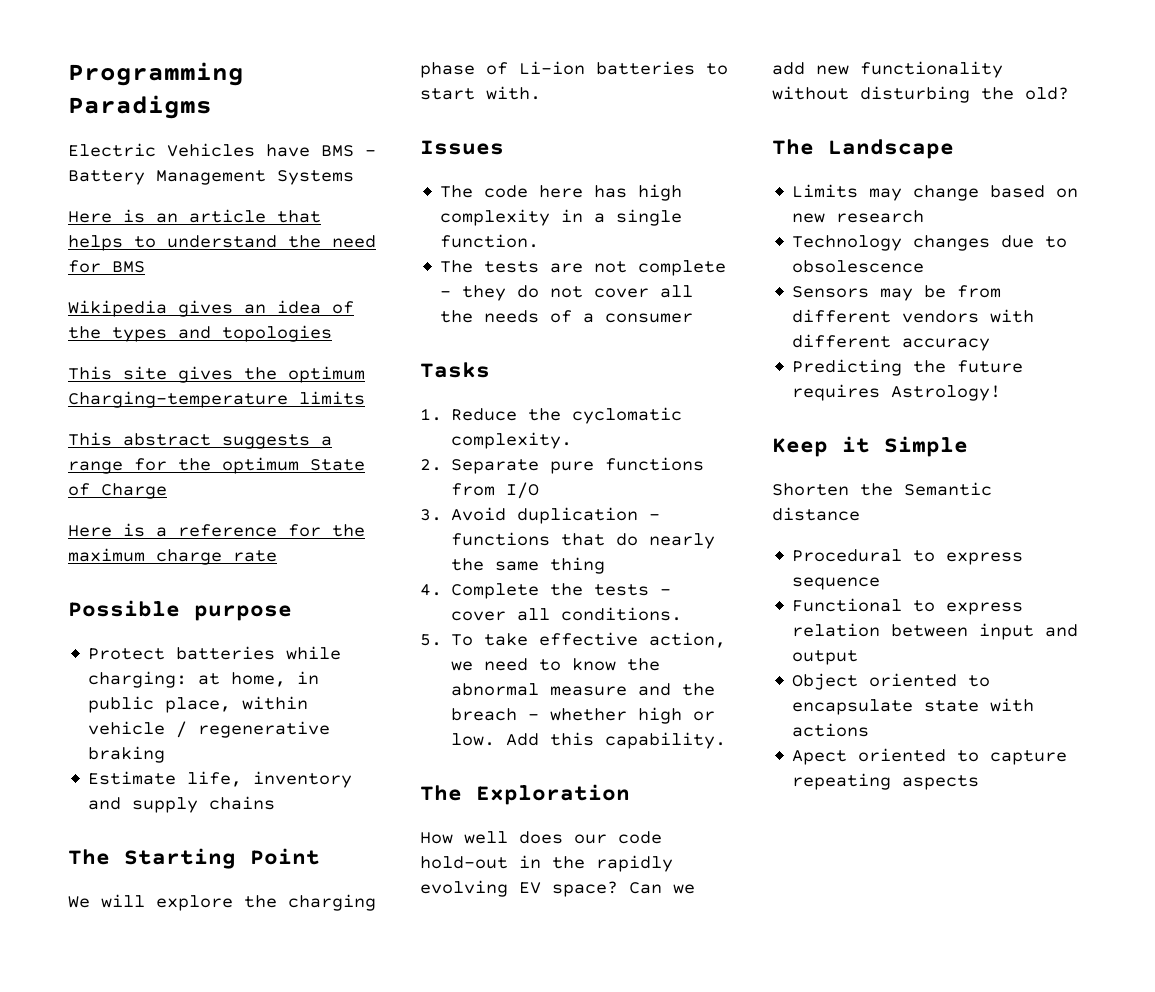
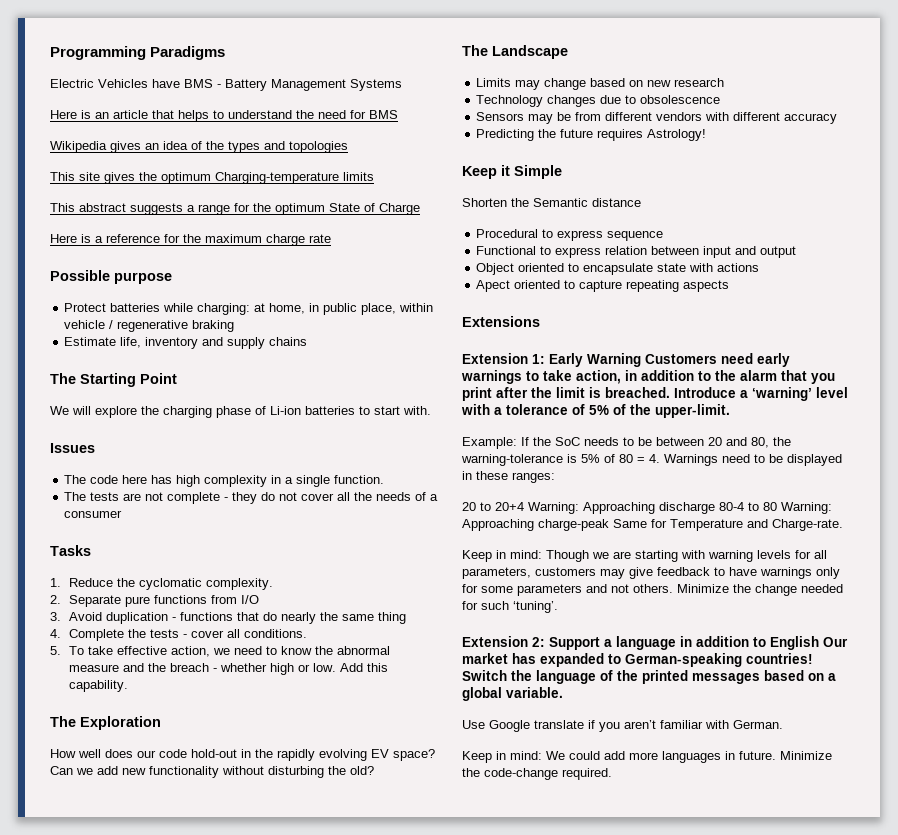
(980, 782) none -> [462,316,540,327] [462,353,790,367] [461,370,835,384] [462,387,848,401] [461,404,730,418] [462,437,791,449] [461,454,842,466] [462,471,555,483] [462,502,832,514] [462,519,843,531] [462,550,827,562] [462,567,840,579] [462,584,843,596] [462,601,558,613] [462,636,848,650] [462,653,813,667] [462,670,836,684] [462,687,563,701] [462,720,783,732] [462,751,832,763] [462,768,612,780] // Extensions // Extension 1: Early Warning Customers need early warnings to take action, in addition to the alarm that you print after the limit is breached. Introduce a ‘warning’ level with a tolerance of 5% of the upper-limit. // Example: If the SoC needs to be between 20 and 80, the warning-tolerance is 5% of 80 = 4. Warnings need to be displayed in these ranges: // 20 to 20+4 Warning: Approaching discharge 80-4 to 80 Warning: Approaching charge-peak Same for Temperature and Charge-rate. // Keep in mind: Though we are starting with warning levels for all parameters, customers may give feedback to have warnings only for some parameters and not others. Minimize the change needed for such ‘tuning’. // Extension 2: Support a language in addition to English Our market has expanded to German-speaking countries! Switch the language of the printed messages based on a global variable. // Use Google translate if you aren’t familiar with German. // Keep in mind: We could add more languages in future. Minimize the code-change required.

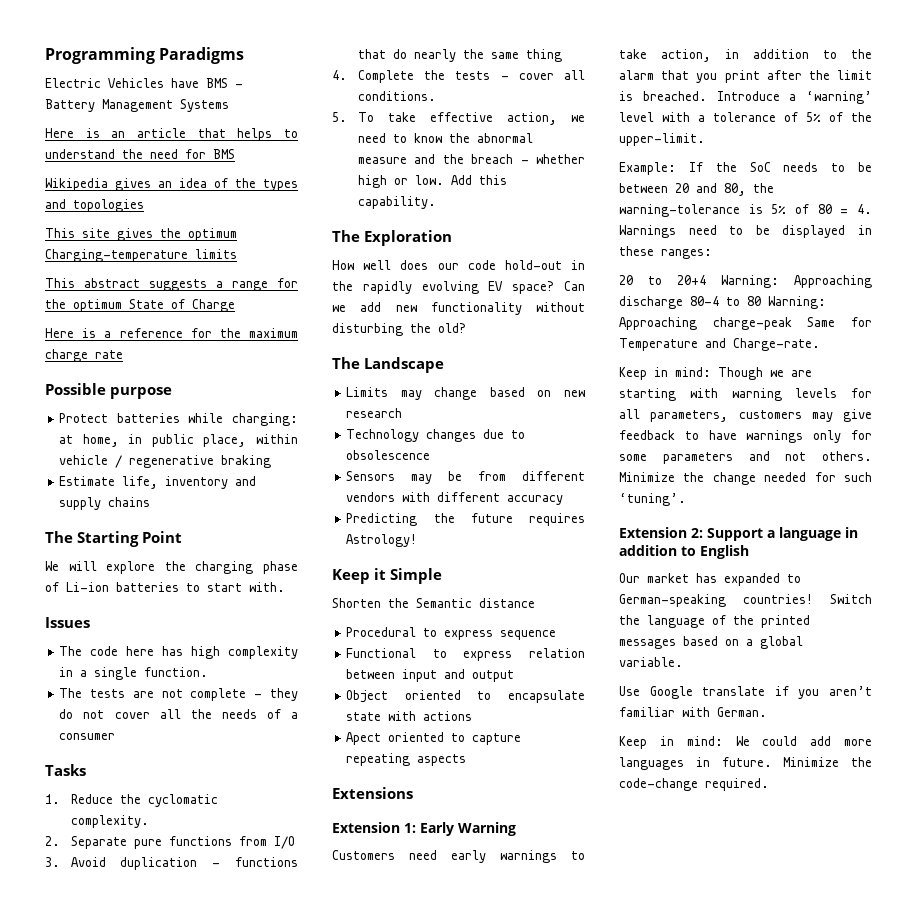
(641, 360) none -> (516, 829) //
(819, 643) none -> (749, 552) //

